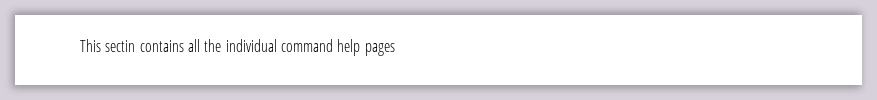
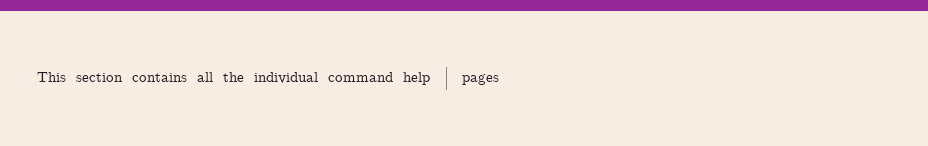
[105,40,136,52] sectin -> [76,73,123,82] section

